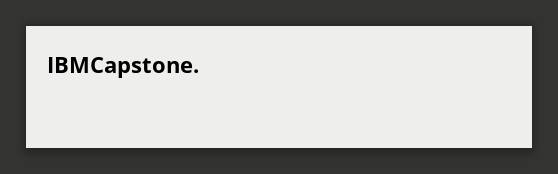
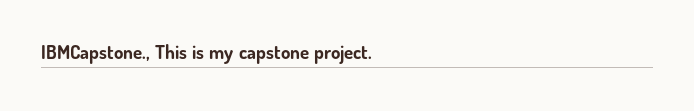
[47,57,199,78] IBMCapstone. -> [41,44,372,64] IBMCapstone., This is my capstone project.

